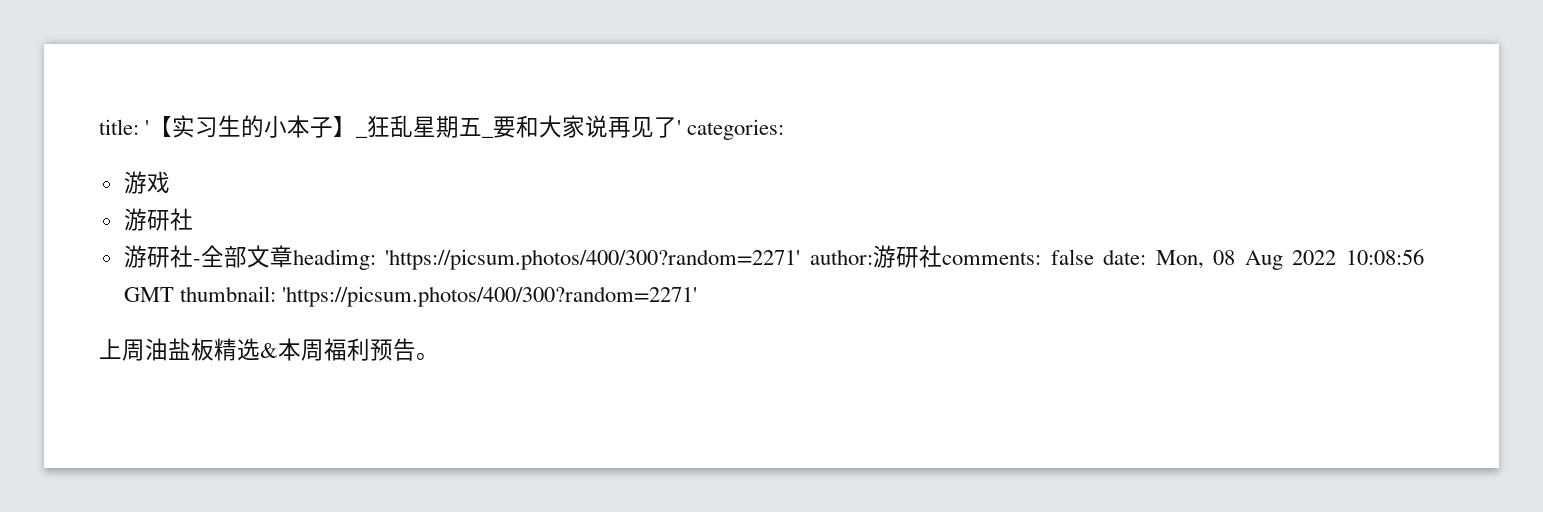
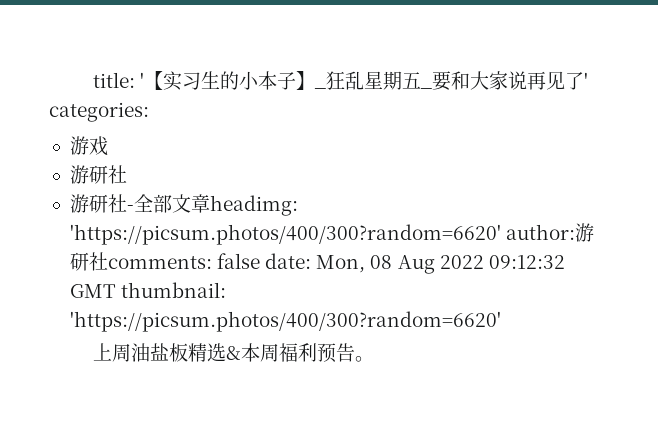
[385,249,801,270] 'https://picsum.photos/400/300?random=2271' -> [69,224,501,245] 'https://picsum.photos/400/300?random=6620'
[1345,249,1424,265] 10:08:56 -> [488,255,565,269] 09:12:32
[281,286,697,307] 'https://picsum.photos/400/300?random=2271' -> [69,311,501,332] 'https://picsum.photos/400/300?random=6620'

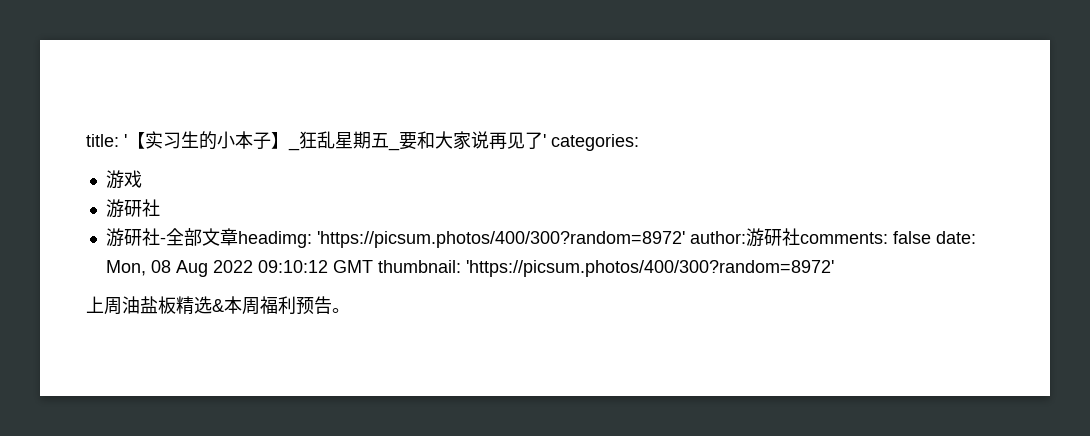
[69,224,501,245] 'https://picsum.photos/400/300?random=6620' -> [316,231,685,248] 'https://picsum.photos/400/300?random=8972'
[488,255,565,269] 09:12:32 -> [257,260,328,273] 09:10:12
[69,311,501,332] 'https://picsum.photos/400/300?random=6620' -> [465,260,834,277] 'https://picsum.photos/400/300?random=8972'

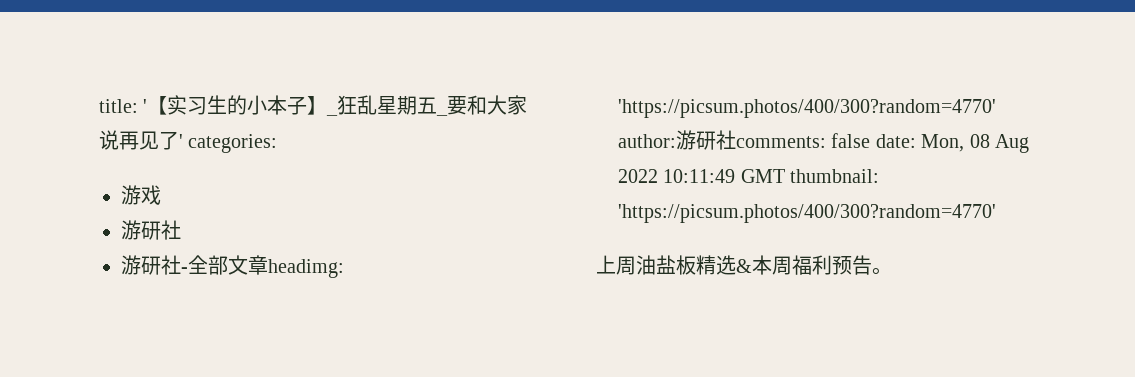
[316,231,685,248] 'https://picsum.photos/400/300?random=8972' -> [618,99,996,118] 'https://picsum.photos/400/300?random=4770'
[257,260,328,273] 09:10:12 -> [663,169,736,183] 10:11:49
[465,260,834,277] 'https://picsum.photos/400/300?random=8972' -> [618,204,996,223] 'https://picsum.photos/400/300?random=4770'

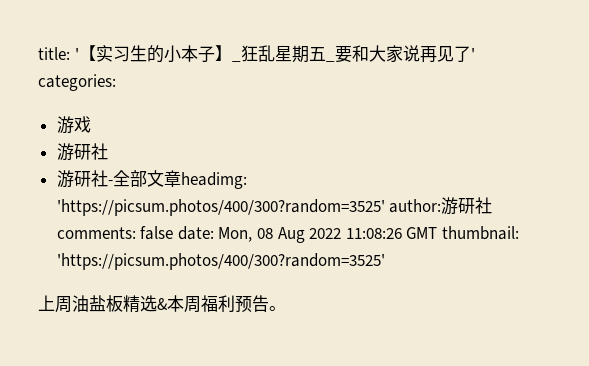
[618,99,996,118] 'https://picsum.photos/400/300?random=4770' -> [56,199,385,216] 'https://picsum.photos/400/300?random=3525'
[663,169,736,183] 10:11:49 -> [345,228,402,239] 11:08:26
[618,204,996,223] 'https://picsum.photos/400/300?random=4770' -> [56,253,385,270] 'https://picsum.photos/400/300?random=3525'

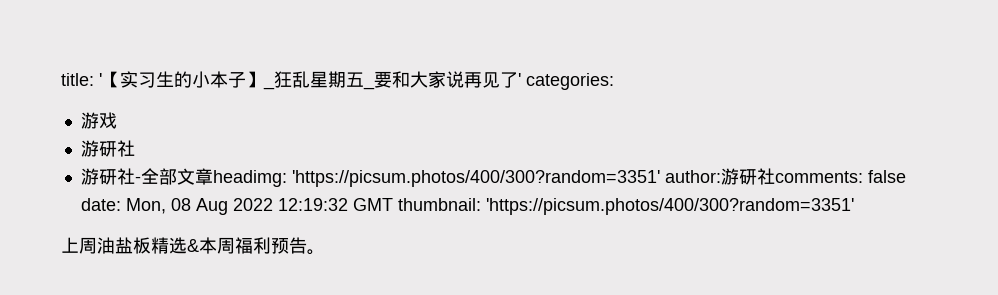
[56,199,385,216] 'https://picsum.photos/400/300?random=3525' -> [291,170,660,187] 'https://picsum.photos/400/300?random=3351'
[345,228,402,239] 11:08:26 -> [277,198,348,211] 12:19:32
[56,253,385,270] 'https://picsum.photos/400/300?random=3525' -> [485,198,854,215] 'https://picsum.photos/400/300?random=3351'

